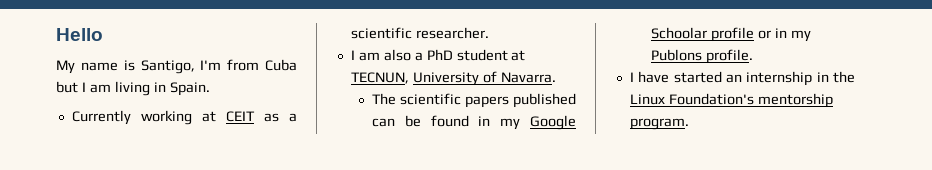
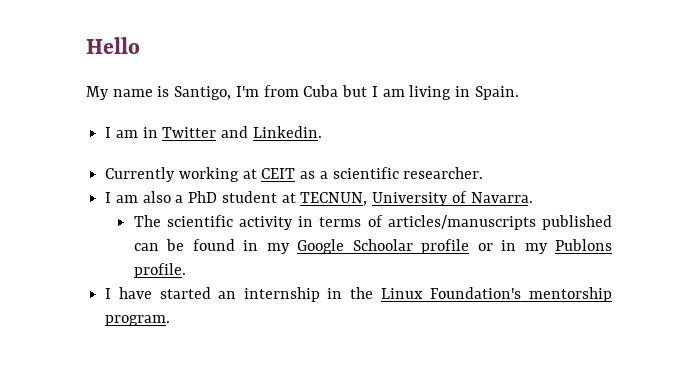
(210, 89) none -> [105,126,322,138] // I am in Twitter and Linkedin.
[465,96,510,108] papers -> [238,215,536,230] activity in terms of articles/manuscripts

